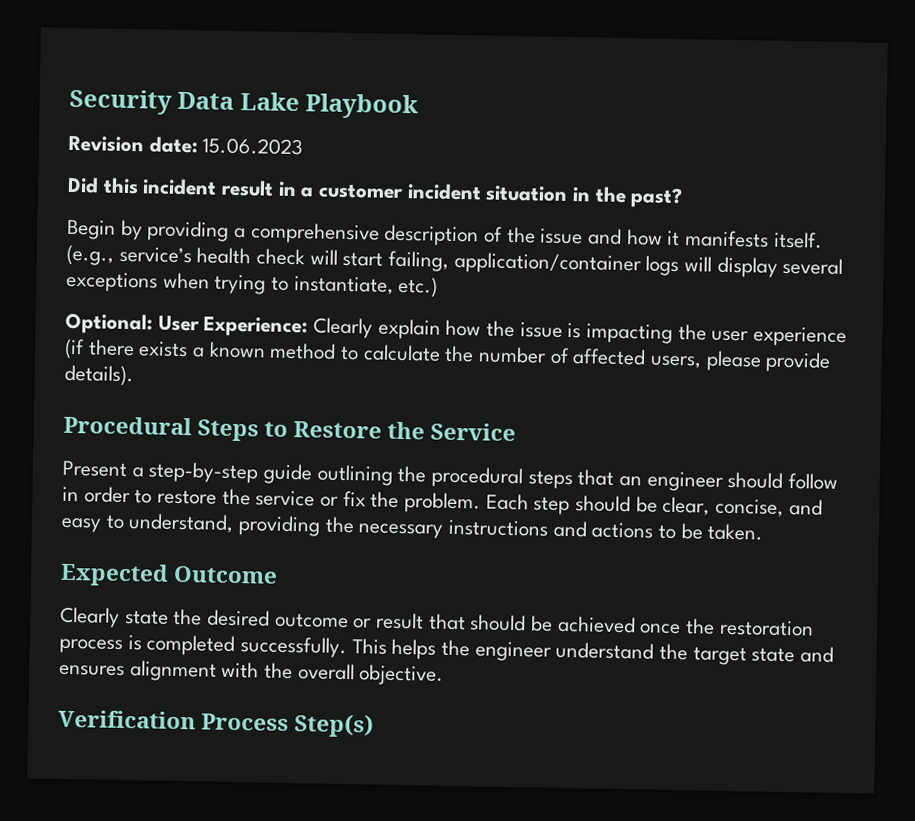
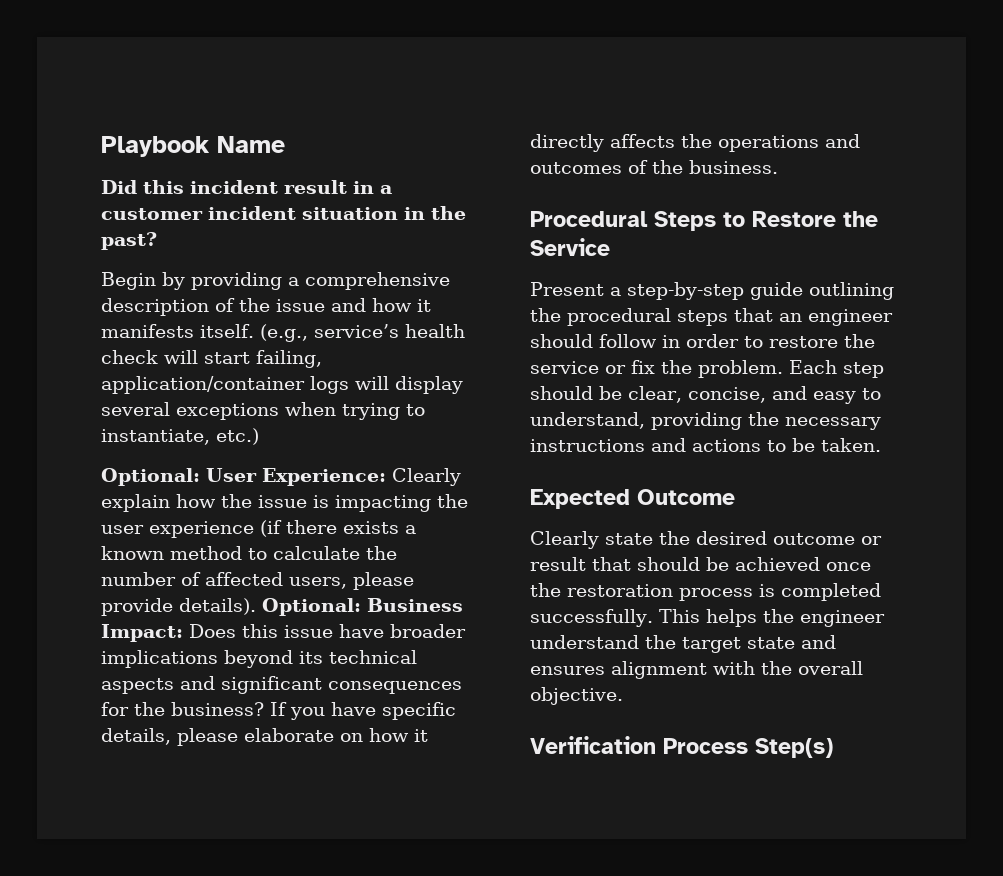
[69,88,420,120] [68,135,304,156] Security Data Lake Playbook // Revision date: 15.06.2023 -> [101,136,285,157] Playbook Name
(134, 375) none -> [262,598,463,616] [101,624,466,642] [101,650,417,668] [101,676,462,694] [101,702,456,720] [101,728,428,746] [530,134,860,152] [530,160,778,174] Optional: Business Impact: Does this issue have broader implications beyond its technical aspects and significant consequences for the business? If you have specific details, please elaborate on how it directly affects the operations and outcomes of the business.

